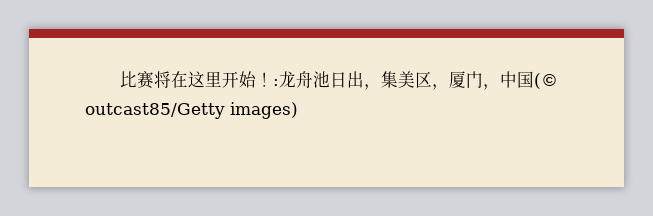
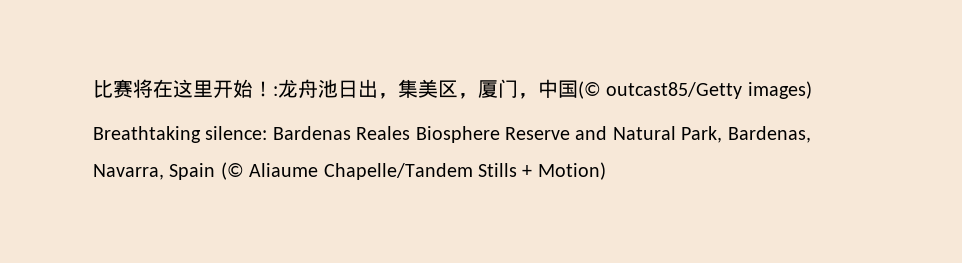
(298, 110) none -> [93,126,811,143] [93,162,606,180] // Breathtaking silence: Bardenas Reales Biosphere Reserve and Natural Park, Bardenas, Navarra, Spain (© Aliaume Chapelle/Tandem Stills + Motion)

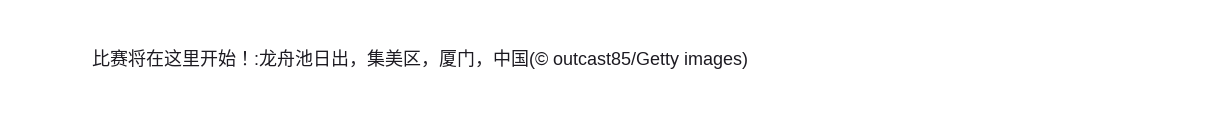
[93,126,811,143] [93,162,606,180] // Breathtaking silence: Bardenas Reales Biosphere Reserve and Natural Park, Bardenas, Navarra, Spain (© Aliaume Chapelle/Tandem Stills + Motion) -> (748, 60) none

